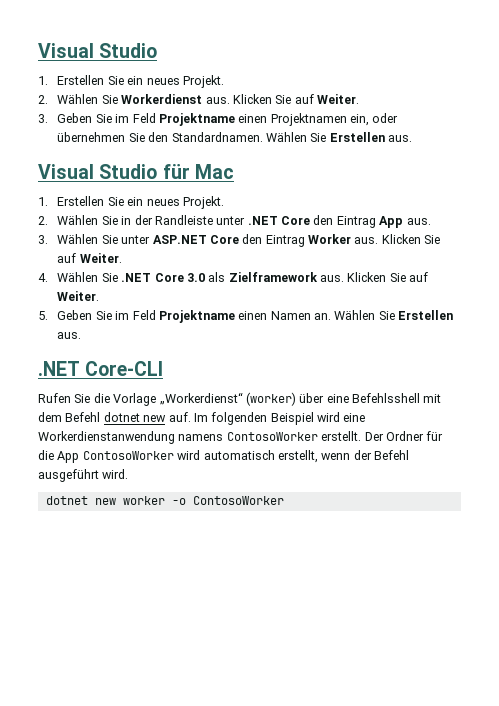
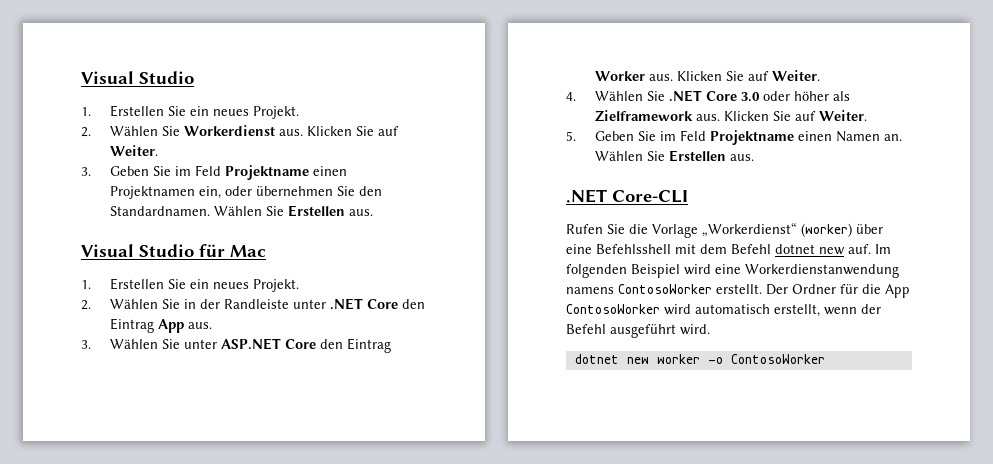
(205, 277) none -> [762,91,829,101] oder höher

